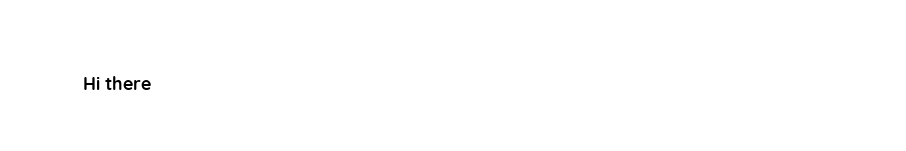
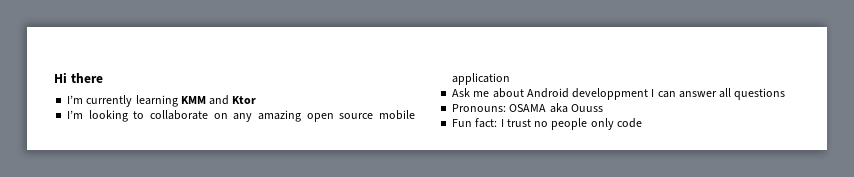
(151, 83) none -> [67,95,257,107] [67,110,415,122] [452,73,511,85] [452,88,786,100] [452,103,603,113] [452,118,642,130] // I’m currently learning KMM and Ktor // I’m looking to collaborate on any amazing open source mobile application // Ask me about Android developpment I can answer all questions // Pronouns: OSAMA aka Ouuss // Fun fact: I trust no people only code

